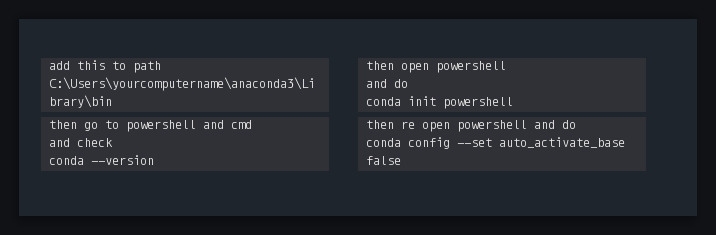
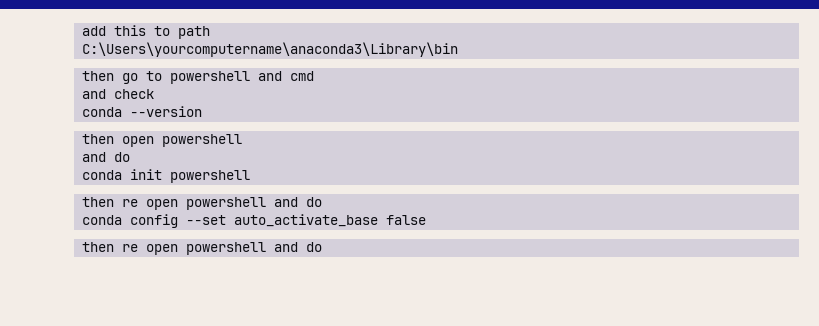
(402, 160) none -> [82,242,323,255] // then re open powershell and do

